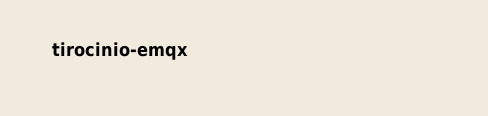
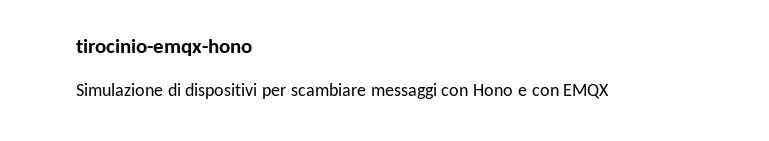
[52,42,188,60] tirocinio-emqx -> [76,39,252,56] [76,83,610,99] tirocinio-emqx-hono // Simulazione di dispositivi per scambiare messaggi con Hono e con EMQX

